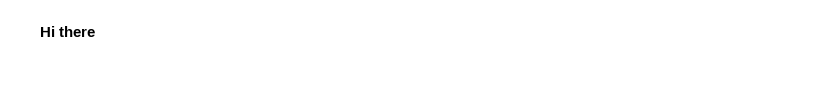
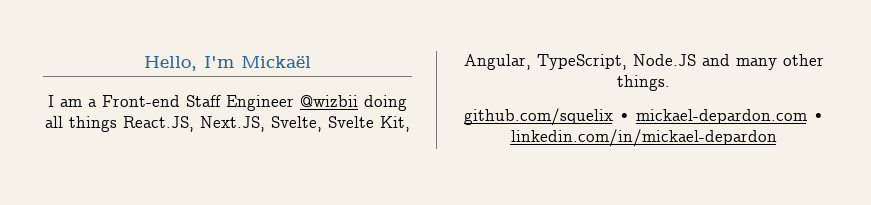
[40,26,96,37] Hi there -> [144,56,311,71] [48,95,407,111] [45,116,410,132] [463,54,824,70] [617,75,670,91] [463,108,824,126] [510,129,777,147] Hello, I'm Mickaël // I am a Front-end Staff Engineer @wizbii doing all things React.JS, Next.JS, Svelte, Svelte Kit, Angular, TypeScript, Node.JS and many other things. // github.com/squelix ∙ mickael-depardon.com ∙ linkedin.com/in/mickael-depardon

